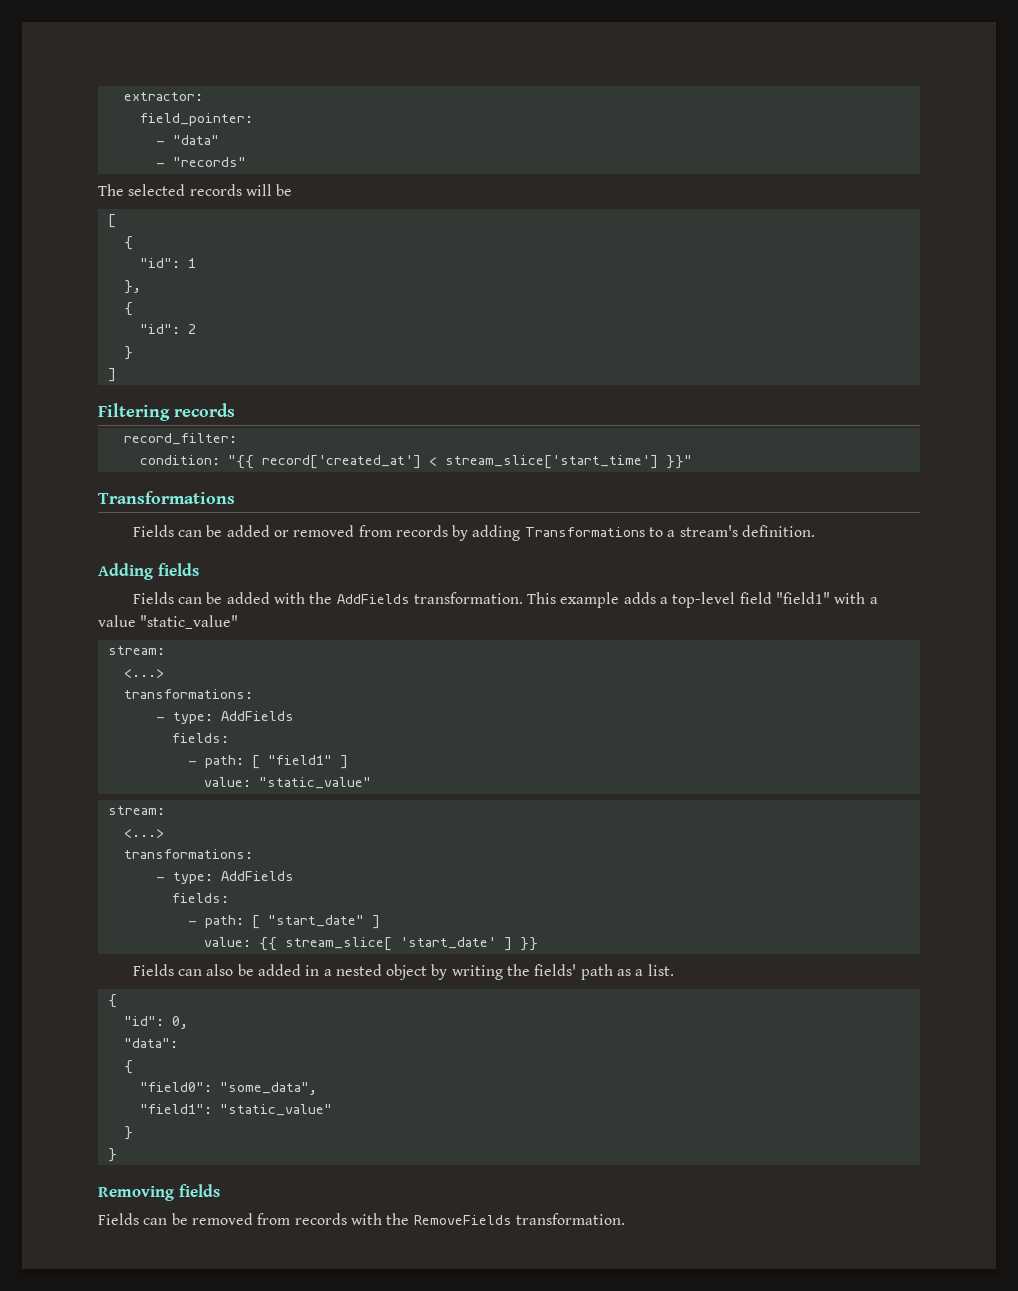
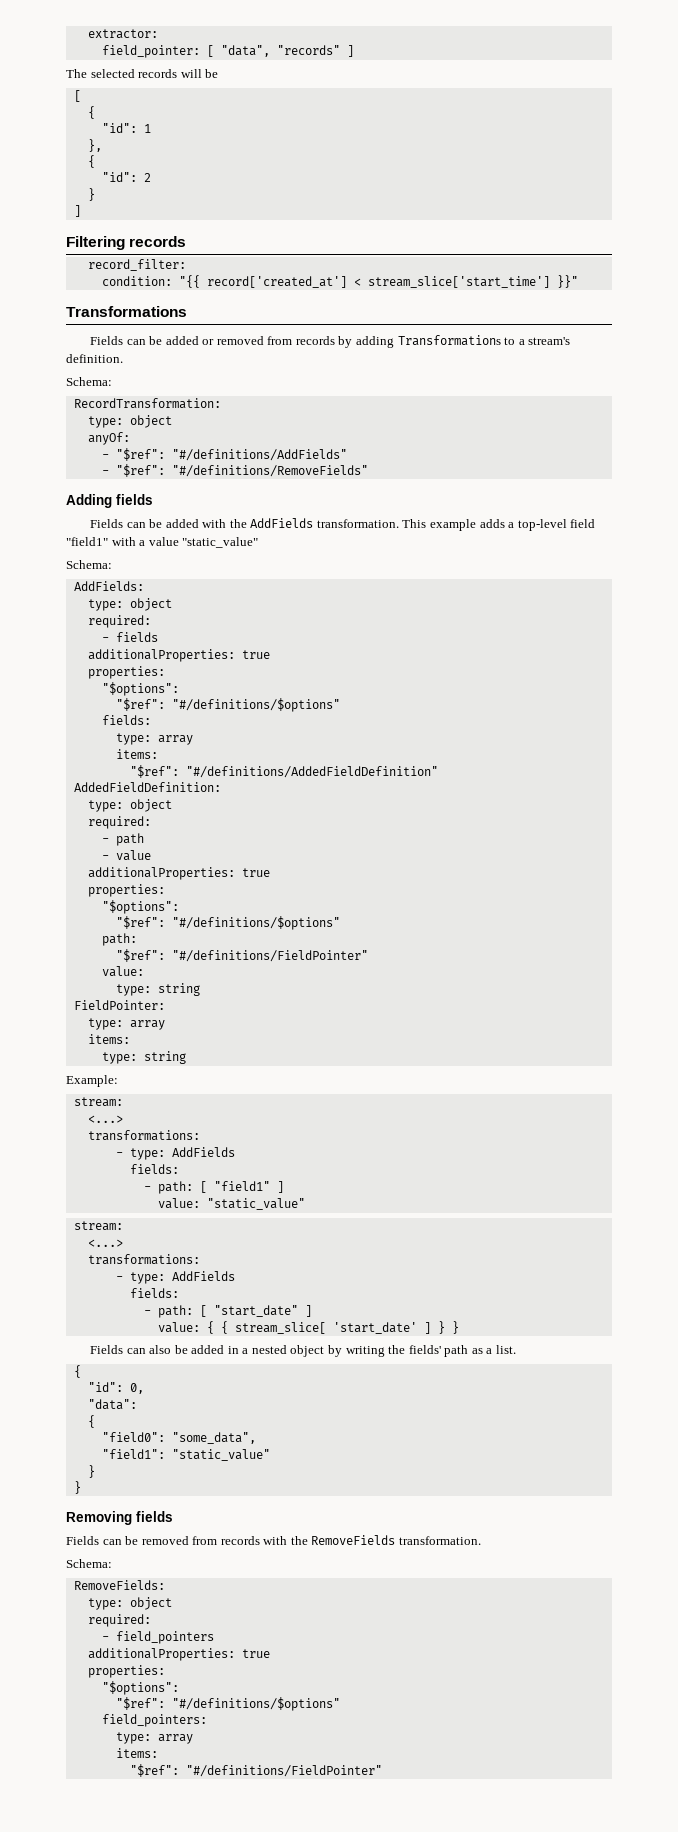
[155,135,219,145] [155,163,165,167] // - "data" // - -> [206,45,270,57] [ "data",
(246, 162) none -> [346,45,354,57] ]
(816, 531) none -> [66,377,112,386] [73,398,221,409] [87,415,172,428] [87,432,130,445] [101,448,347,461] [101,464,368,477] // Schema: // RecordTransformation: // type: object // anyOf: // - "$ref": "#/definitions/AddFields" // - "$ref": "#/definitions/RemoveFields"
(239, 622) none -> [66,560,112,569] [73,581,144,591] [87,598,172,611] [87,615,151,628] [101,632,158,642] [87,649,270,662] [87,666,165,679] [101,682,179,696] [115,698,340,712] [101,715,151,725] [115,733,193,745] [115,749,158,759] [129,765,438,778] [73,782,221,792] [87,799,172,812] [87,816,151,829] [101,833,144,846] [101,850,151,861] [87,867,270,880] [87,884,165,897] [101,900,179,914] [115,916,340,930] [101,933,137,946] [115,949,368,962] [101,966,144,977] [115,983,200,996] [73,1000,165,1010] [87,1018,165,1030] [87,1034,130,1044] [101,1051,186,1064] [66,1075,118,1087] // Schema: // AddFields: // type: object // required: // - fields // additionalProperties: true // properties: // "$options": // "$ref": "#/definitions/$options" // fields: // type: array // items: // "$ref": "#/definitions/AddedFieldDefinition" // AddedFieldDefinition: // type: object // required: // - path // - value // additionalProperties: true // properties: // "$options": // "$ref": "#/definitions/$options" // path: // "$ref": "#/definitions/FieldPointer" // value: // type: string // FieldPointer: // type: array // items: // type: string // Example:
[258,937,277,951] {{ -> [206,1321,228,1334] { {
[519,937,538,951] }} -> [437,1321,459,1334] } }
(625, 1219) none -> [66,1559,112,1568] [73,1580,165,1590] [87,1597,172,1610] [87,1614,151,1627] [101,1631,214,1644] [87,1648,270,1661] [87,1665,165,1678] [101,1681,179,1695] [115,1697,340,1711] [101,1714,207,1727] [115,1732,193,1744] [115,1748,158,1758] [129,1764,382,1777] // Schema: // RemoveFields: // type: object // required: // - field_pointers // additionalProperties: true // properties: // "$options": // "$ref": "#/definitions/$options" // field_pointers: // type: array // items: // "$ref": "#/definitions/FieldPointer"

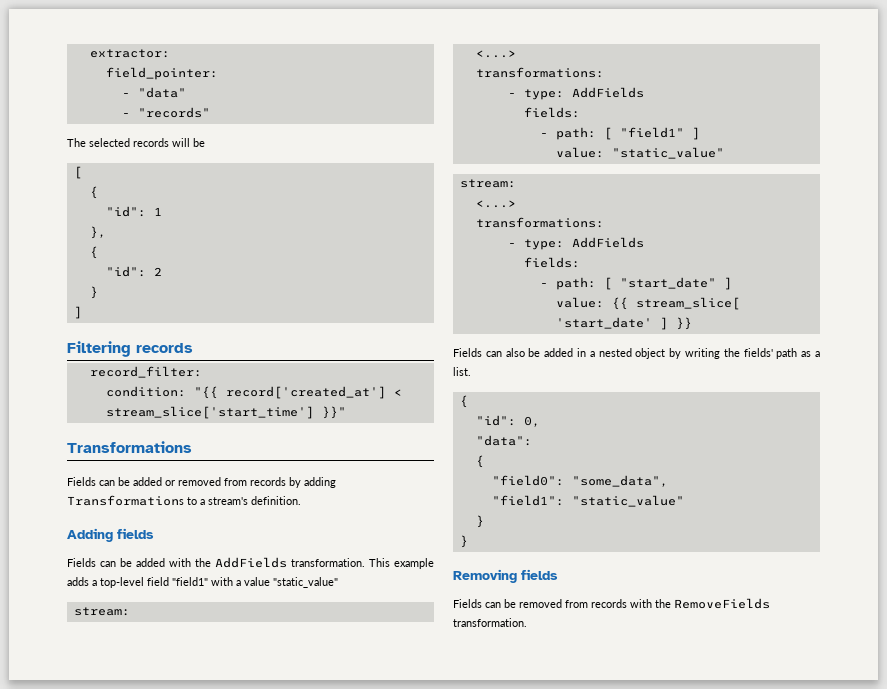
[206,45,270,57] [ "data", -> [121,87,186,98] [121,113,130,117] // - "data" // -
[346,45,354,57] ] -> (210, 112) none
[66,377,112,386] [73,398,221,409] [87,415,172,428] [87,432,130,445] [101,448,347,461] [101,464,368,477] // Schema: // RecordTransformation: // type: object // anyOf: // - "$ref": "#/definitions/AddFields" // - "$ref": "#/definitions/RemoveFields" -> (301, 500) none
[66,560,112,569] [73,581,144,591] [87,598,172,611] [87,615,151,628] [101,632,158,642] [87,649,270,662] [87,666,165,679] [101,682,179,696] [115,698,340,712] [101,715,151,725] [115,733,193,745] [115,749,158,759] [129,765,438,778] [73,782,221,792] [87,799,172,812] [87,816,151,829] [101,833,144,846] [101,850,151,861] [87,867,270,880] [87,884,165,897] [101,900,179,914] [115,916,340,930] [101,933,137,946] [115,949,368,962] [101,966,144,977] [115,983,200,996] [73,1000,165,1010] [87,1018,165,1030] [87,1034,130,1044] [101,1051,186,1064] [66,1075,118,1087] // Schema: // AddFields: // type: object // required: // - fields // additionalProperties: true // properties: // "$options": // "$ref": "#/definitions/$options" // fields: // type: array // items: // "$ref": "#/definitions/AddedFieldDefinition" // AddedFieldDefinition: // type: object // required: // - path // - value // additionalProperties: true // properties: // "$options": // "$ref": "#/definitions/$options" // path: // "$ref": "#/definitions/FieldPointer" // value: // type: string // FieldPointer: // type: array // items: // type: string // Example: -> (338, 582) none
[206,1321,228,1334] { { -> [611,297,628,310] {{
[437,1321,459,1334] } } -> [675,317,692,330] }}
[66,1559,112,1568] [73,1580,165,1590] [87,1597,172,1610] [87,1614,151,1627] [101,1631,214,1644] [87,1648,270,1661] [87,1665,165,1678] [101,1681,179,1695] [115,1697,340,1711] [101,1714,207,1727] [115,1732,193,1744] [115,1748,158,1758] [129,1764,382,1777] // Schema: // RemoveFields: // type: object // required: // - field_pointers // additionalProperties: true // properties: // "$options": // "$ref": "#/definitions/$options" // field_pointers: // type: array // items: // "$ref": "#/definitions/FieldPointer" -> (527, 622) none

